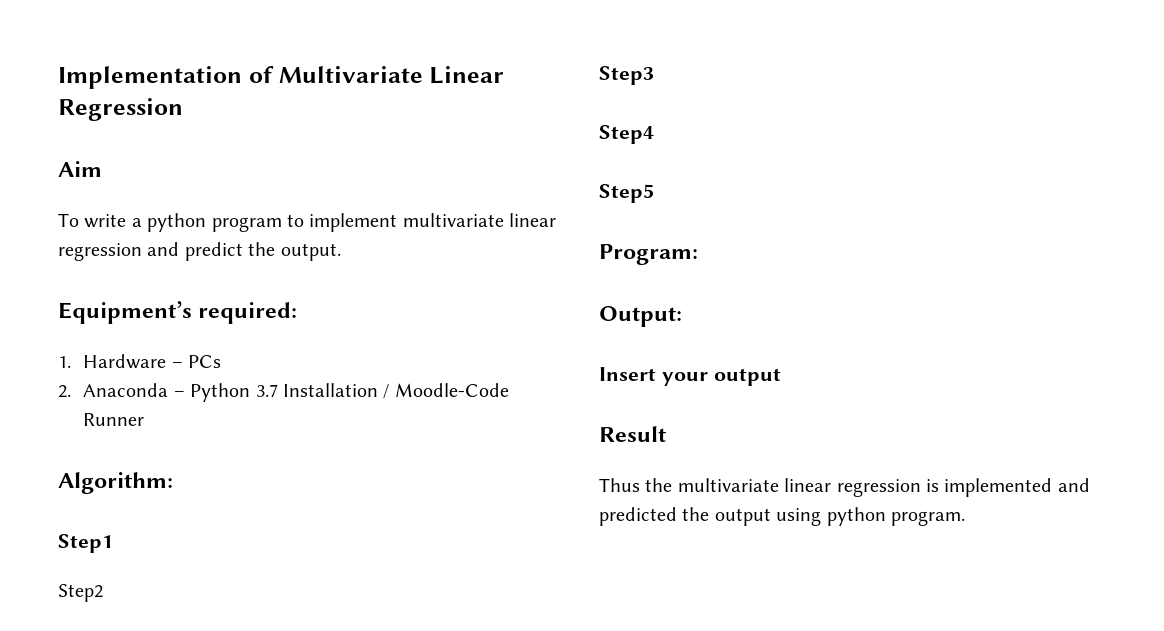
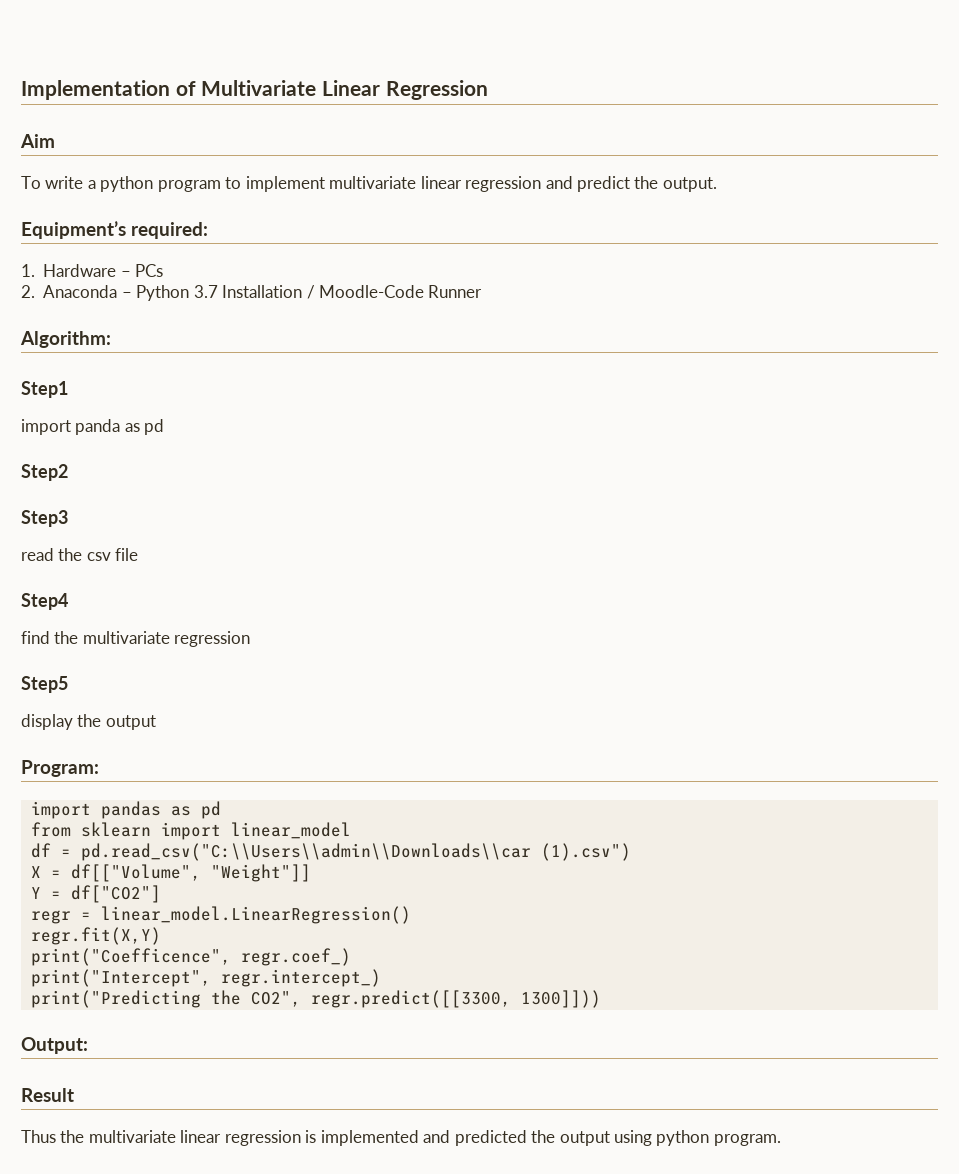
[58,584,103,602] [599,66,654,85] [599,125,654,144] [599,184,654,203] [599,244,698,265] [599,306,682,327] [599,367,781,386] Step2 // Step3 // Step4 // Step5 // Program: // Output: // Insert your output -> [21,419,165,435] [21,464,68,481] [21,510,68,527] [21,548,139,561] [21,593,68,610] [21,631,251,647] [21,676,68,693] [21,714,156,730] [21,760,99,777] [30,801,221,819] [30,822,351,840] [30,843,631,861] [30,864,311,882] [30,885,161,903] [30,906,411,924] [30,927,161,945] [30,948,351,966] [30,969,381,987] [30,990,601,1008] [21,1037,88,1054] import panda as pd // Step2 // Step3 // read the csv file // Step4 // find the multivariate regression // Step5 // display the output // Program: // import pandas as pd // from sklearn import linear_model // df = pd.read_csv("C:\\Users\\admin\\Downloads\\car (1).csv") // X = df[["Volume", "Weight"]] // Y = df["CO2"] // regr = linear_model.LinearRegression() // regr.fit(X,Y) // print("Coefficence", regr.coef_) // print("Intercept", regr.intercept_) // print("Predicting the CO2", regr.predict([[3300, 1300]])) // Output:

